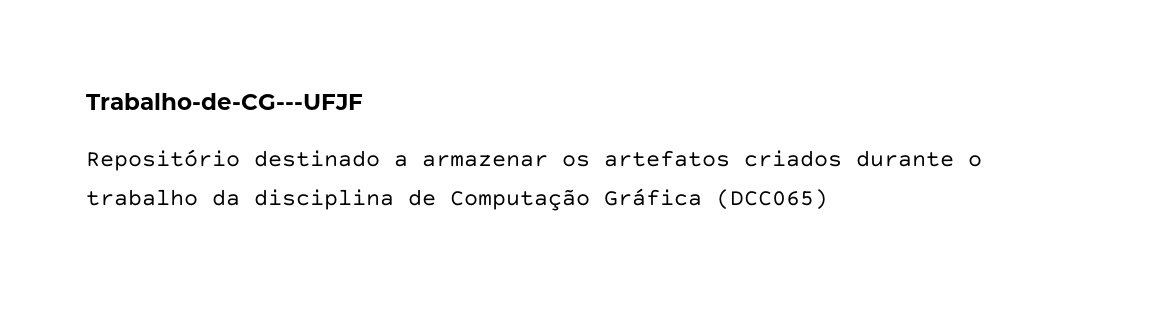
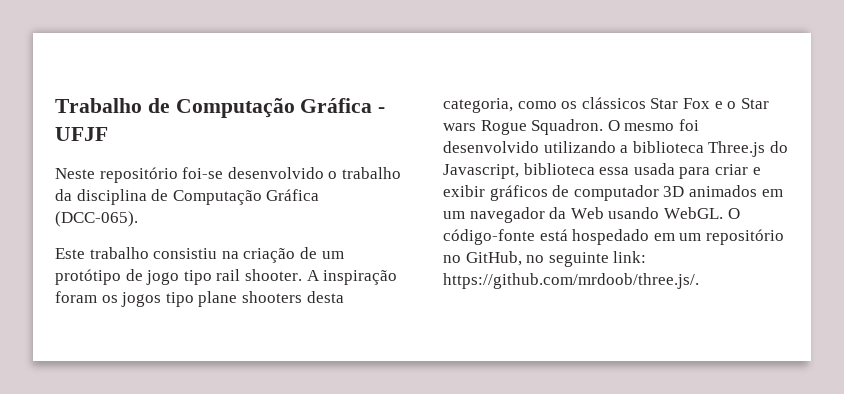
[86,93,363,110] [86,149,954,171] Trabalho-de-CG---UFJF // Repositório destinado a armazenar os artefatos criados durante -> [55,98,386,118] [55,127,108,141] [55,167,324,183] Trabalho de Computação Gráfica - UFJF // Neste repositório foi-se desenvolvido
[716,189,828,210] (DCC065) -> [55,211,138,227] [55,247,344,263] [55,269,398,285] [55,291,344,307] [443,97,769,113] [443,119,699,135] [443,141,788,157] [443,163,761,179] [443,185,783,201] [443,207,740,223] [443,229,784,245] [443,251,647,267] [443,273,699,289] (DCC-065). // Este trabalho consistiu na criação de um protótipo de jogo tipo rail shooter. A inspiração foram os jogos tipo plane shooters desta categoria, como os clássicos Star Fox e o Star wars Rogue Squadron. O mesmo foi desenvolvido utilizando a biblioteca Three.js do Javascript, biblioteca essa usada para criar e exibir gráficos de computador 3D animados em um navegador da Web usando WebGL. O código-fonte está hospedado em um repositório no GitHub, no seguinte link: https://github.com/mrdoob/three.js/.

